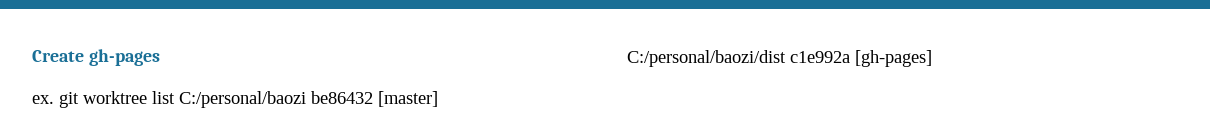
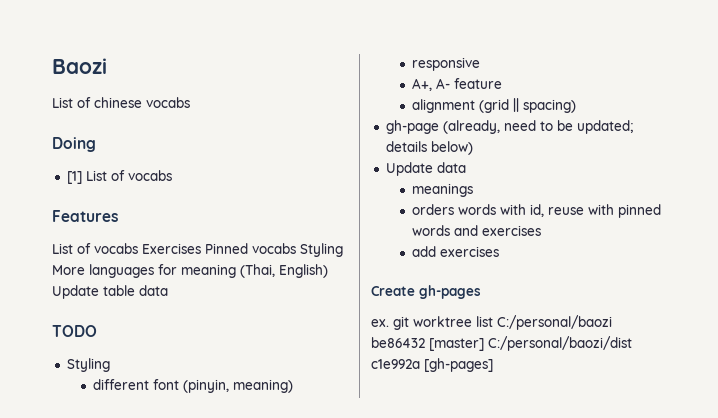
(32, 56) none -> [52,58,107,74] [52,97,190,108] [52,137,96,152] [66,170,172,184] [52,210,118,222] [52,243,343,257] [52,264,328,278] [52,285,168,299] [52,325,97,337] [66,358,110,372] [93,379,294,393] [412,57,481,71] [412,78,503,91] [412,98,577,113] [385,120,633,134] [385,141,473,155] [385,162,466,176] [412,183,474,197] [412,204,662,218] [412,225,542,236] [412,246,500,257] Baozi // List of chinese vocabs // Doing // [1] List of vocabs // Features // List of vocabs Exercises Pinned vocabs Styling More languages for meaning (Thai, English) Update table data // TODO // Styling // different font (pinyin, meaning) // responsive // A+, A- feature // alignment (grid || spacing) // gh-page (already, need to be updated; details below) // Update data // meanings // orders words with id, reuse with pinned words and exercises // add exercises //

